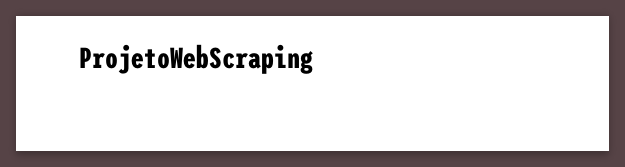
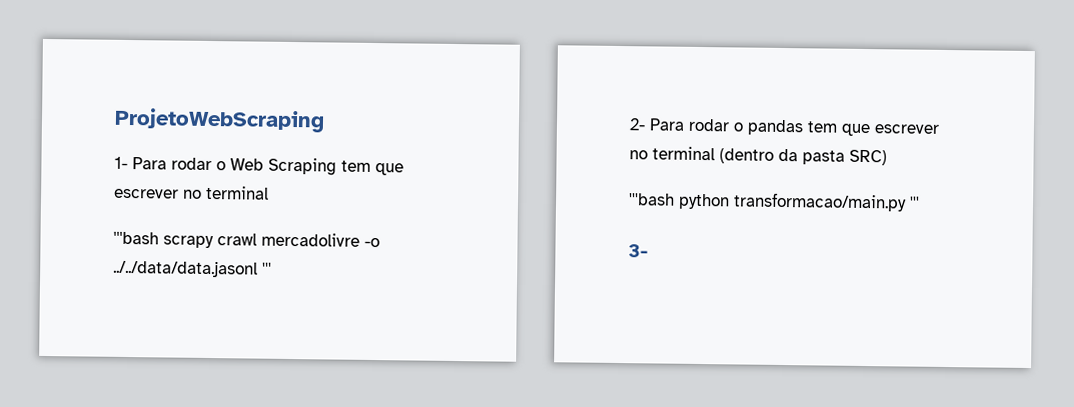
(313, 59) none -> [114,156,404,176] [114,185,269,200] [113,231,380,249] [113,259,272,278] [629,118,939,137] [629,146,887,166] [628,192,920,212] [628,244,648,258] // 1- Para rodar o Web Scraping tem que escrever no terminal // '''bash scrapy crawl mercadolivre -o ../../data/data.jasonl ''' // 2- Para rodar o pandas tem que escrever no terminal (dentro da pasta SRC) // '''bash python transformacao/main.py ''' // 3-

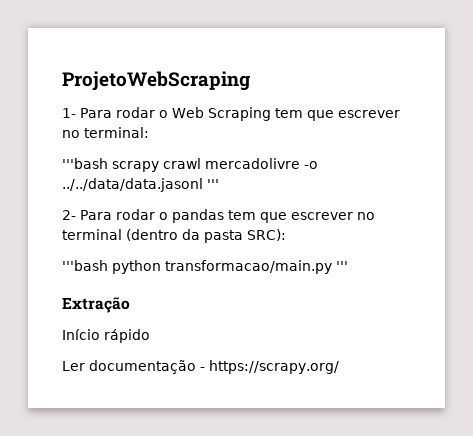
[206,185,269,200] terminal -> [84,127,149,138] terminal:
[849,149,887,166] SRC) -> [247,229,286,241] SRC):
[628,244,648,258] 3- -> [62,297,130,313] [62,329,150,343] [62,360,339,374] Extração // Início rápido // Ler documentação - https://scrapy.org/

